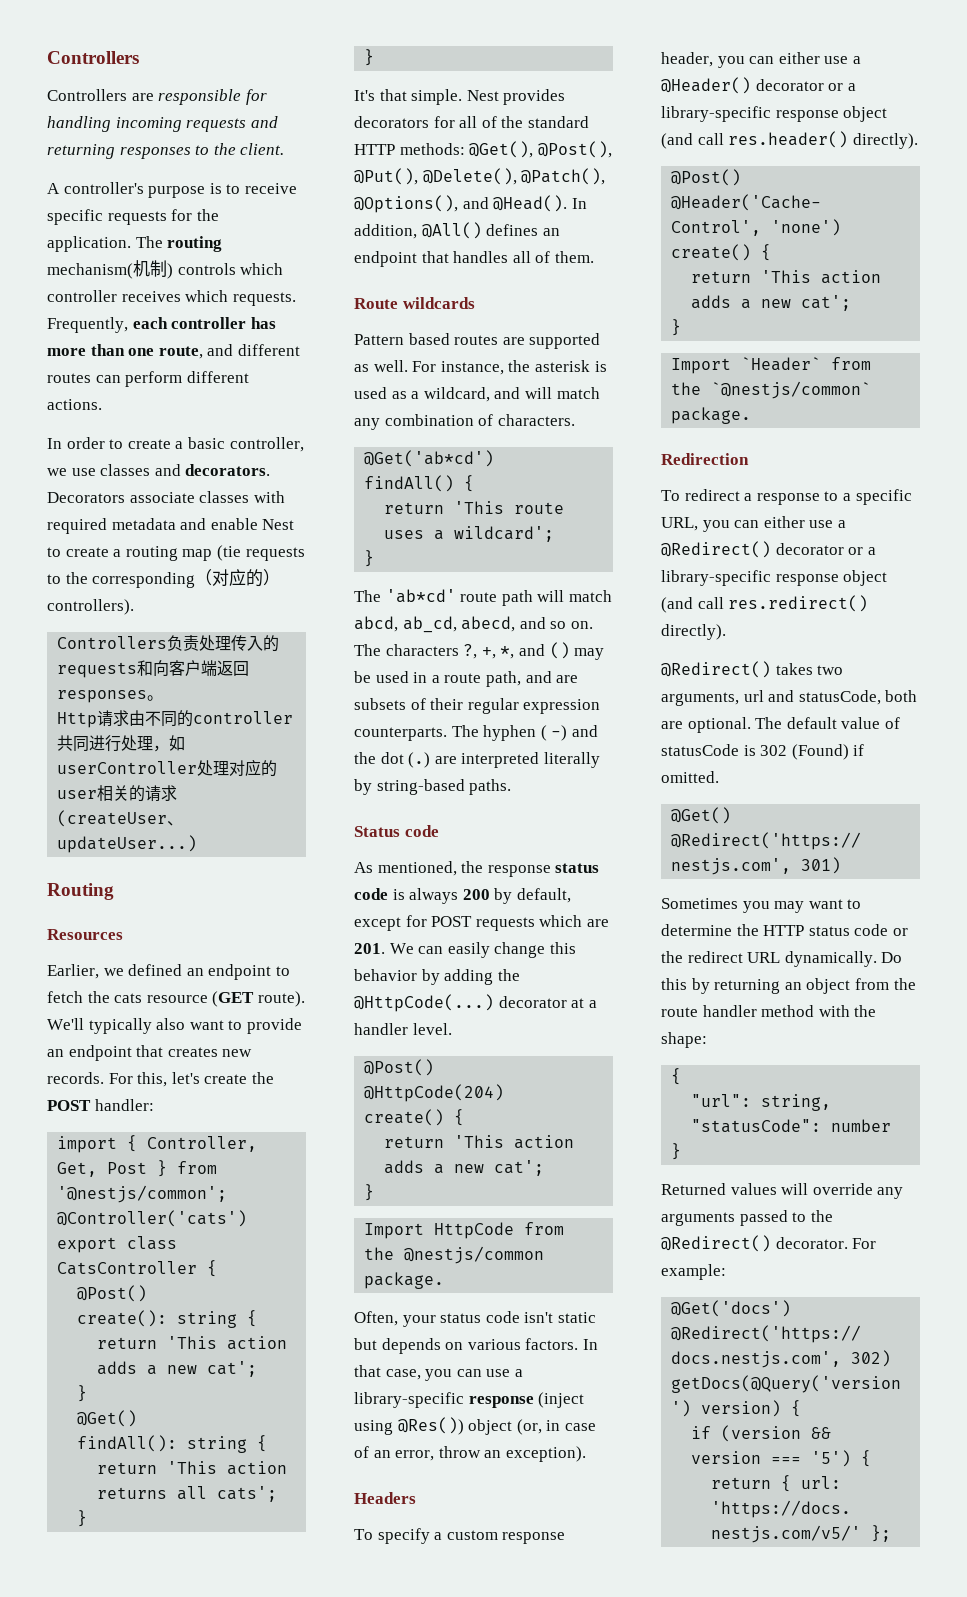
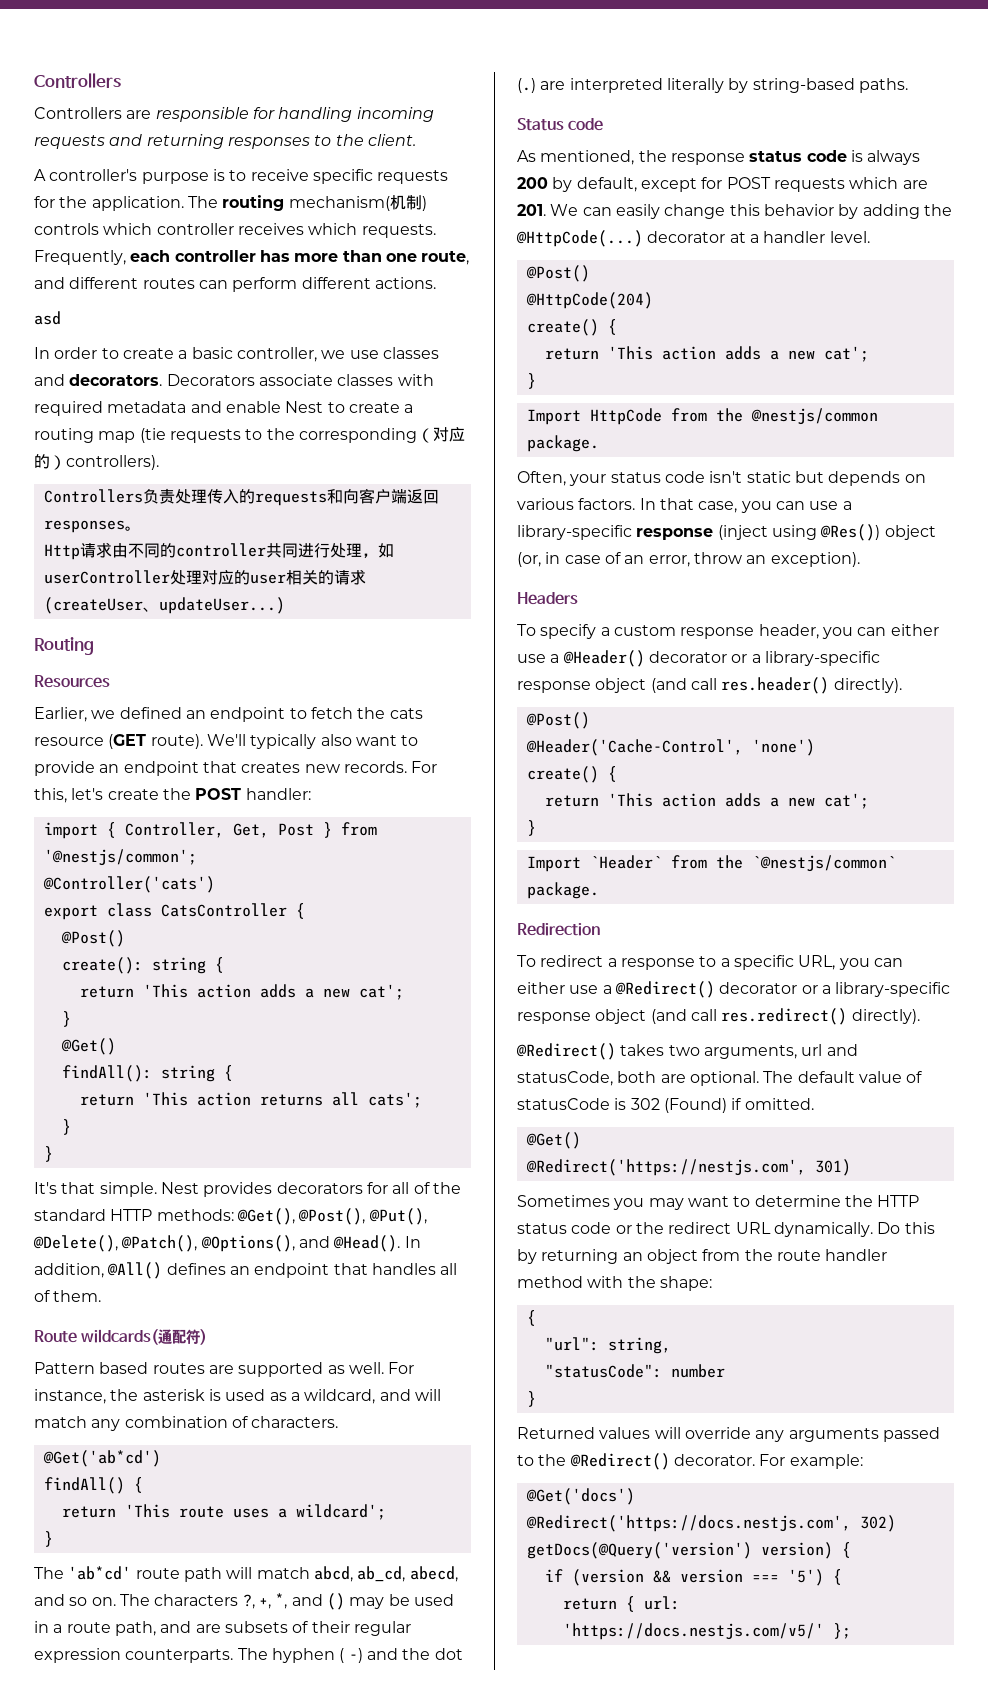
(102, 404) none -> [34,311,61,325] // asd
[402,297,475,309] wildcards -> [81,1329,208,1345] wildcards(通配符)

